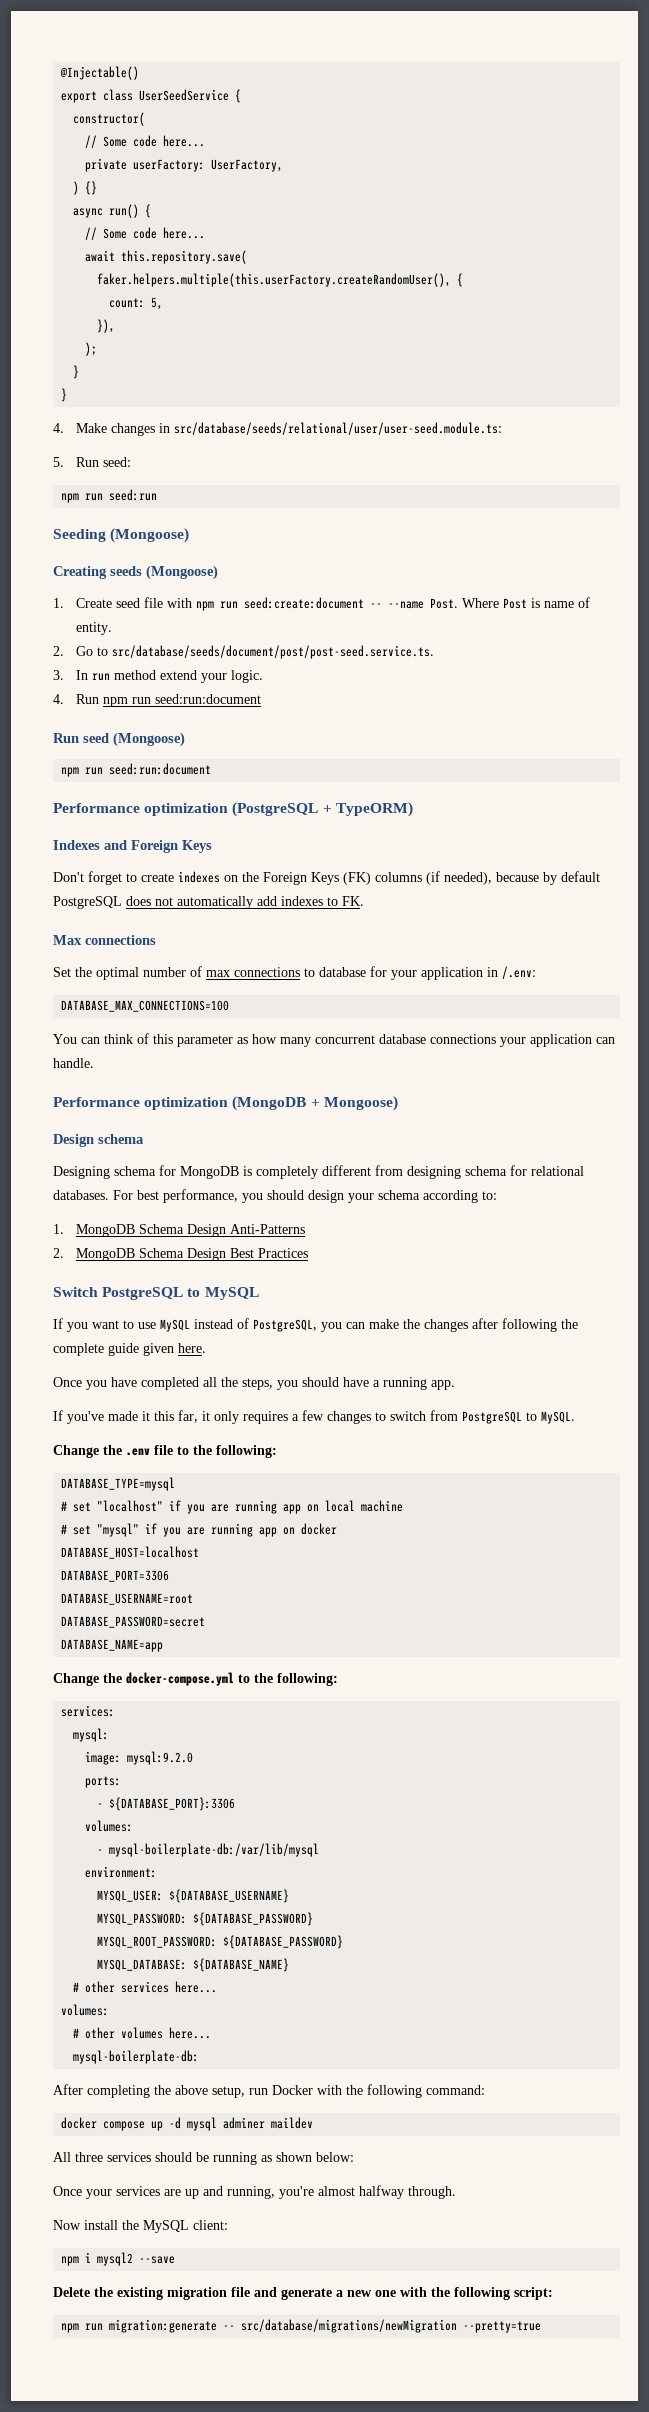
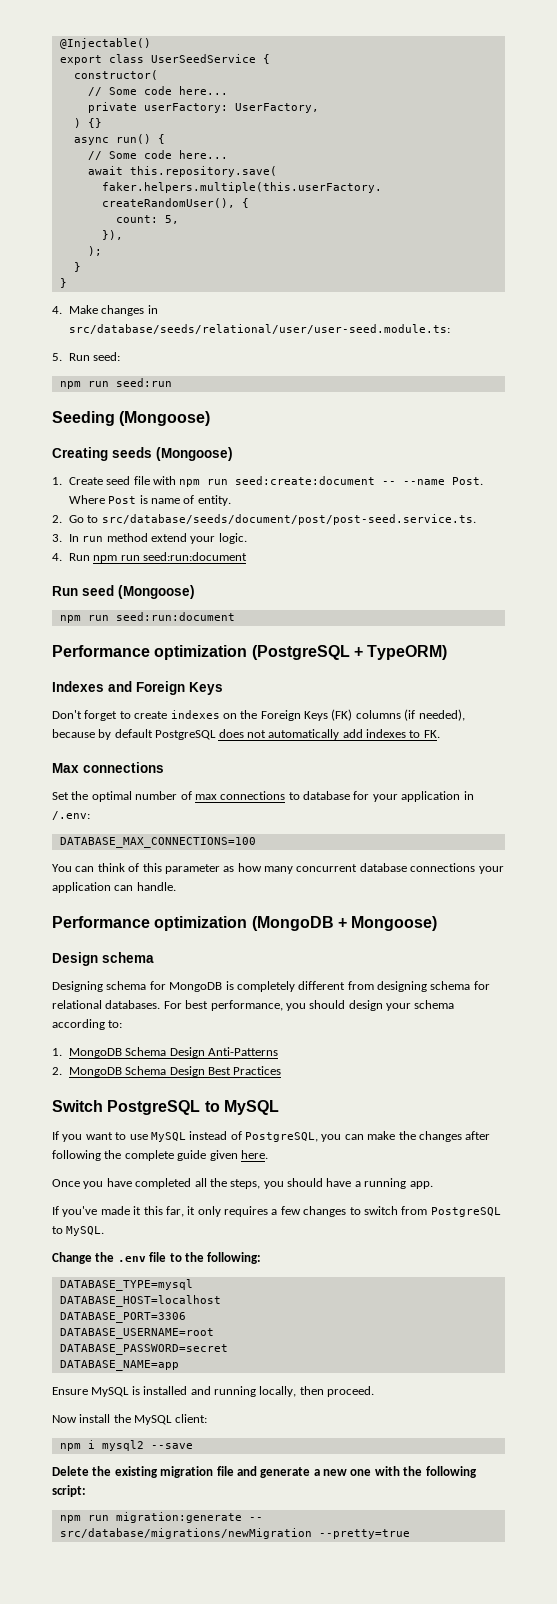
[61,1500,404,1514] [61,1523,338,1537] // # set "localhost" if you are running app on local machine // # set "mysql" if you are running app on docker -> (193, 1285) none
[53,1672,338,1686] [61,1705,116,1717] [73,1728,110,1742] [85,1751,194,1765] [85,1776,122,1788] [97,1797,236,1811] [85,1820,134,1832] [97,1843,320,1857] [85,1866,158,1878] [97,1889,290,1903] [97,1912,314,1926] [97,1935,344,1949] [97,1958,290,1972] [73,1981,218,1993] [61,2004,110,2016] [73,2027,212,2039] [73,2050,200,2064] [53,2084,485,2098] [61,2117,314,2131] [53,2152,354,2165] [53,2185,456,2199] Change the docker-compose.yml to the following: // services: // mysql: // image: mysql:9.2.0 // ports: // - ${DATABASE_PORT}:3306 // volumes: // - mysql-boilerplate-db:/var/lib/mysql // environment: // MYSQL_USER: ${DATABASE_USERNAME} // MYSQL_PASSWORD: ${DATABASE_PASSWORD} // MYSQL_ROOT_PASSWORD: ${DATABASE_PASSWORD} // MYSQL_DATABASE: ${DATABASE_NAME} // # other services here... // volumes: // # other volumes here... // mysql-boilerplate-db: // After completing the above setup, run Docker with the following command: // docker compose up -d mysql adminer maildev // All three services should be running as shown below: // Once your services are up and running, you're almost halfway through. -> [52,1386,374,1397] Ensure MySQL is installed and running locally, then proceed.

